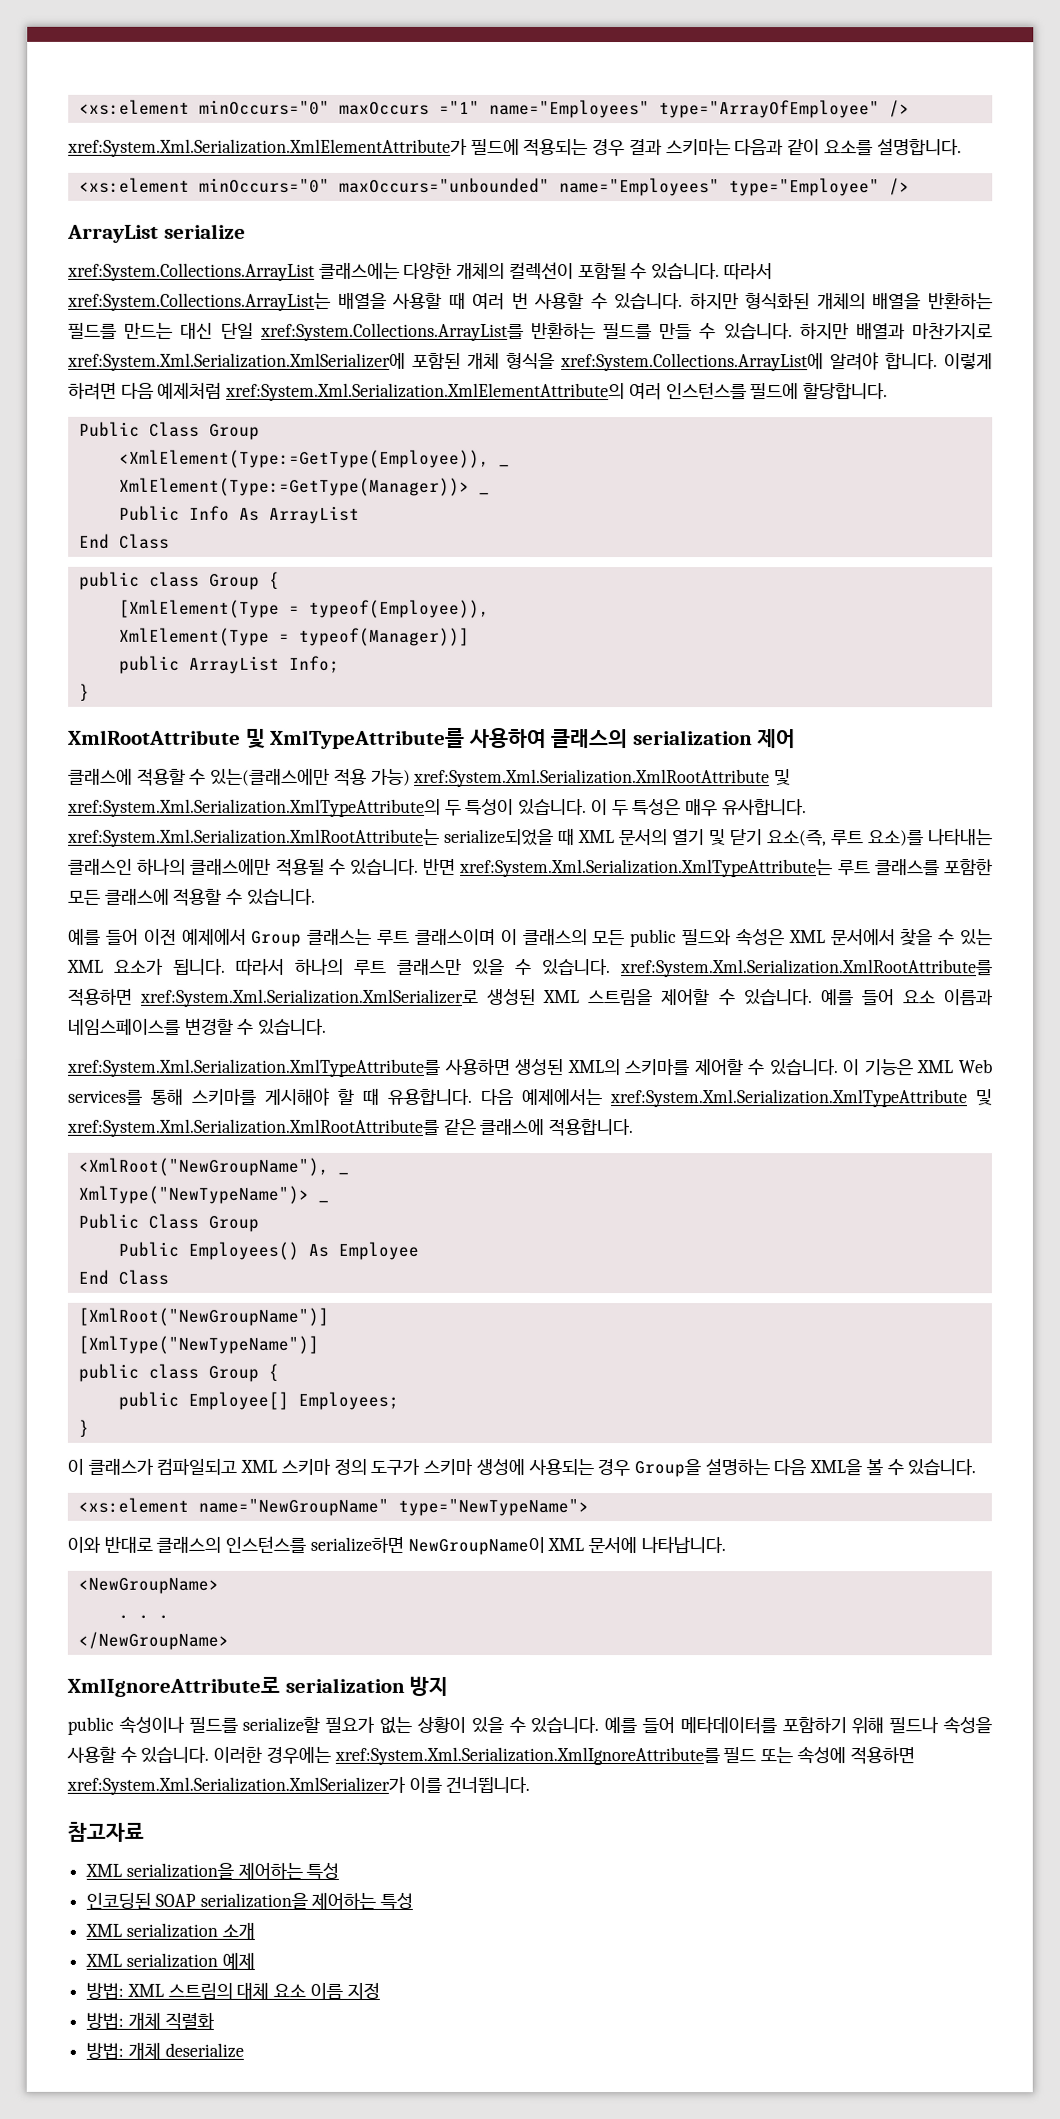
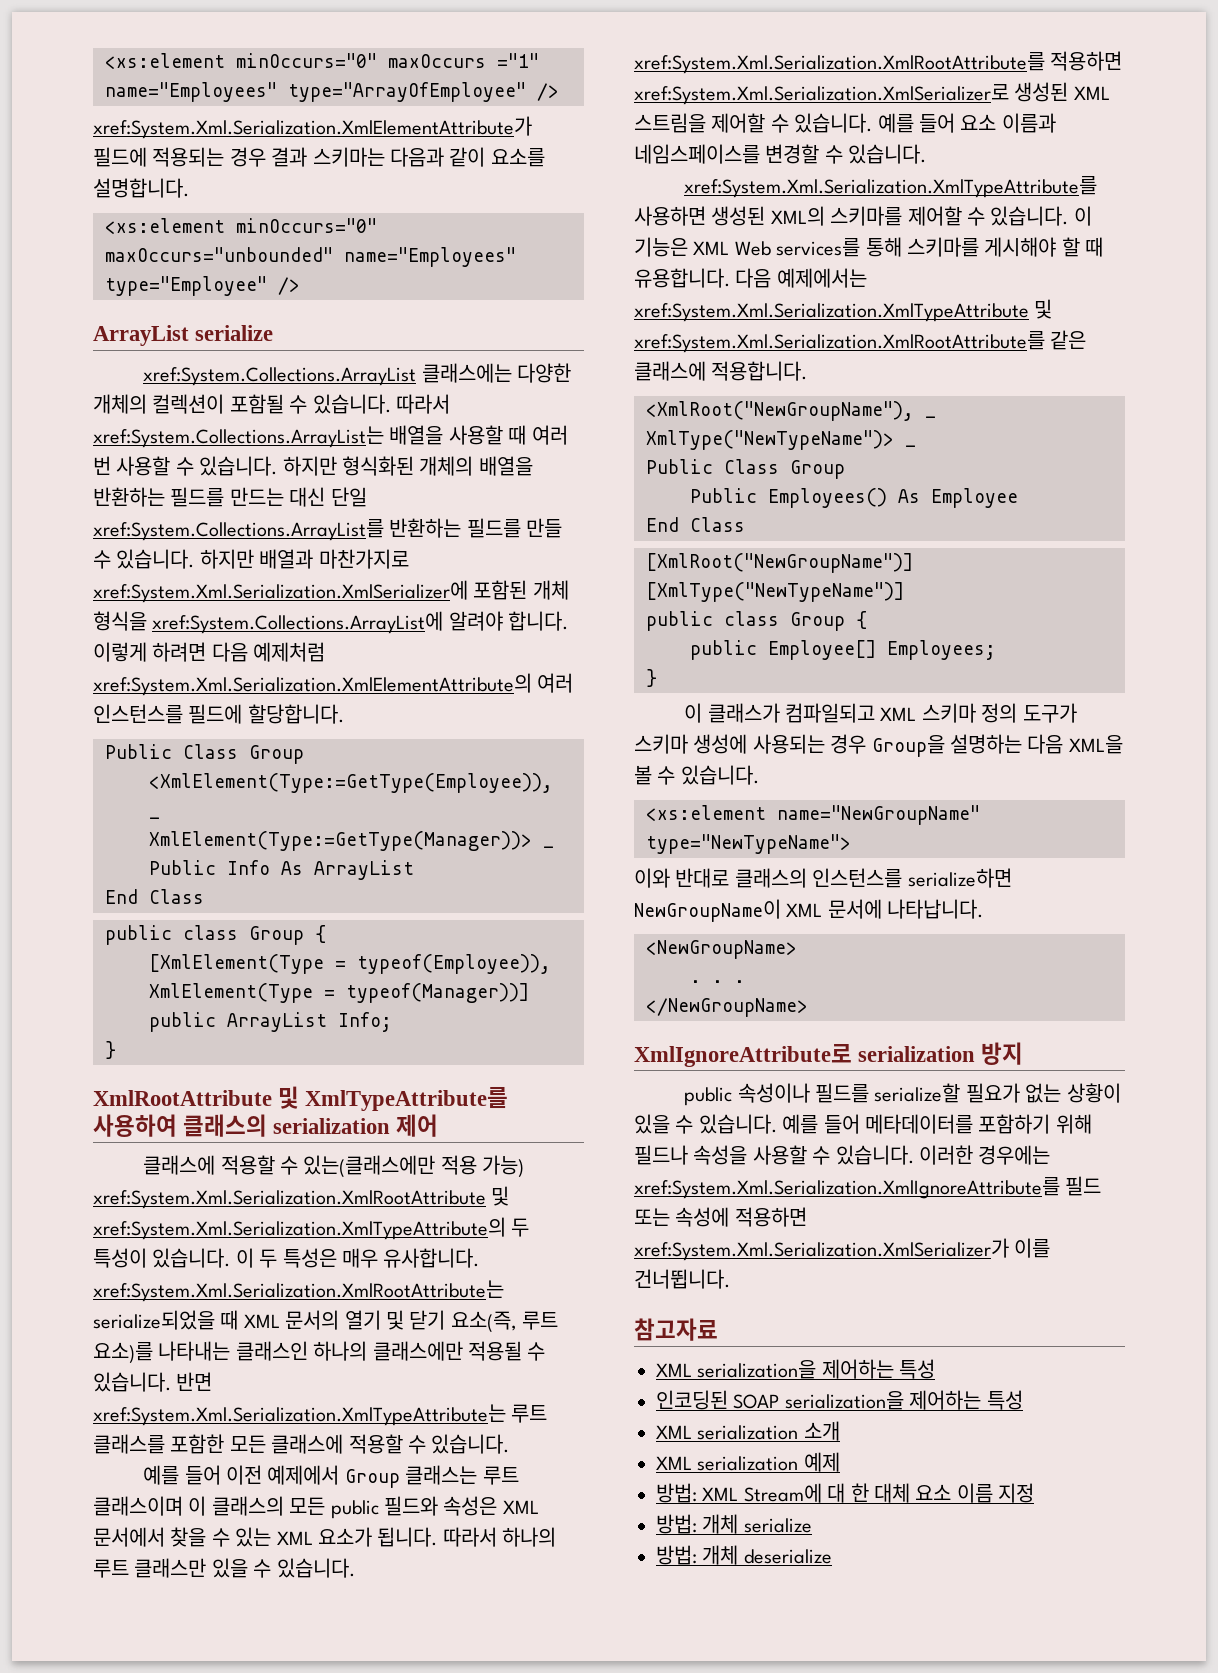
[167,1982,233,1999] 스트림의 -> [743,1483,869,1503] Stream에 대 한
[164,2011,215,2030] 직렬화 -> [743,1518,812,1533] serialize

